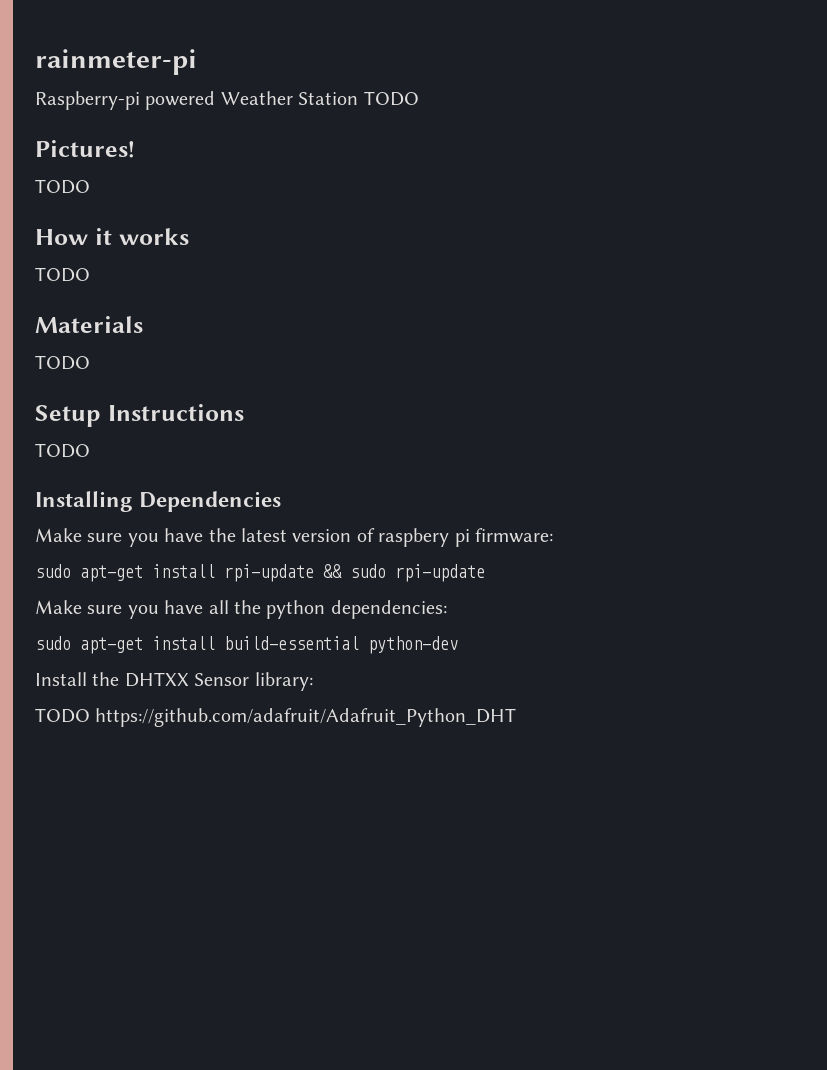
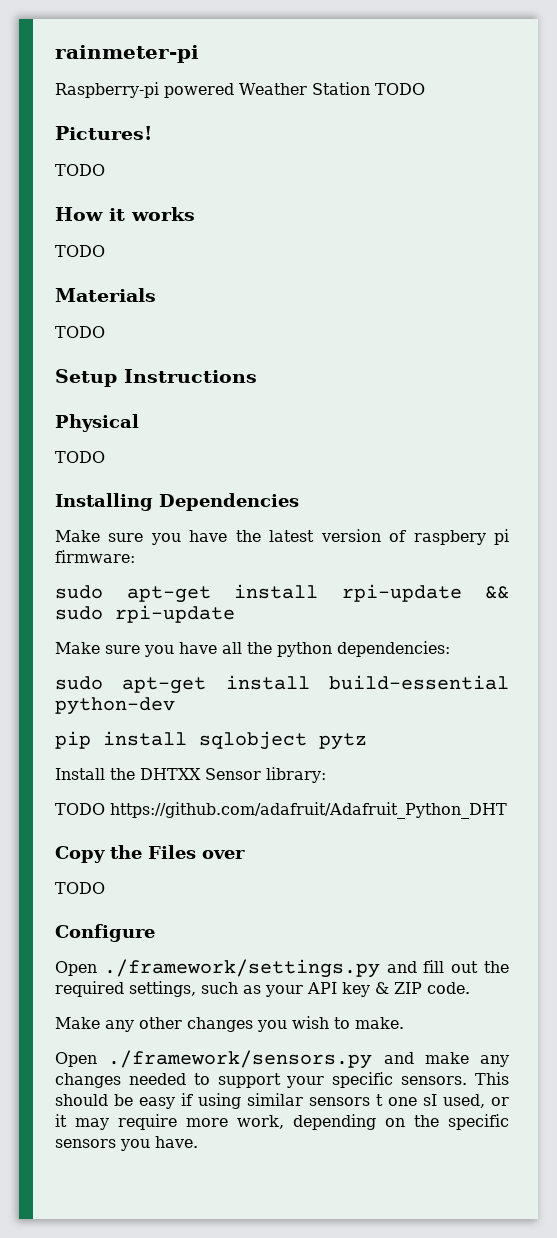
(244, 412) none -> [55,414,139,432] // Physical
(458, 645) none -> [55,731,367,750] // pip install sqlobject pytz
(517, 717) none -> [55,845,245,863] [55,882,105,894] [55,924,155,942] [55,959,510,978] [55,981,470,997] [55,1016,404,1032] [55,1050,509,1069] [55,1072,509,1088] [55,1093,509,1109] [55,1114,509,1130] [55,1136,198,1151] // Copy the Files over // TODO // Configure // Open ./framework/settings.py and fill out the required settings, such as your API key & ZIP code. // Make any other changes you wish to make. // Open ./framework/sensors.py and make any changes needed to support your specific sensors. This should be easy if using similar sensors t one sI used, or it may require more work, depending on the specific sensors you have.

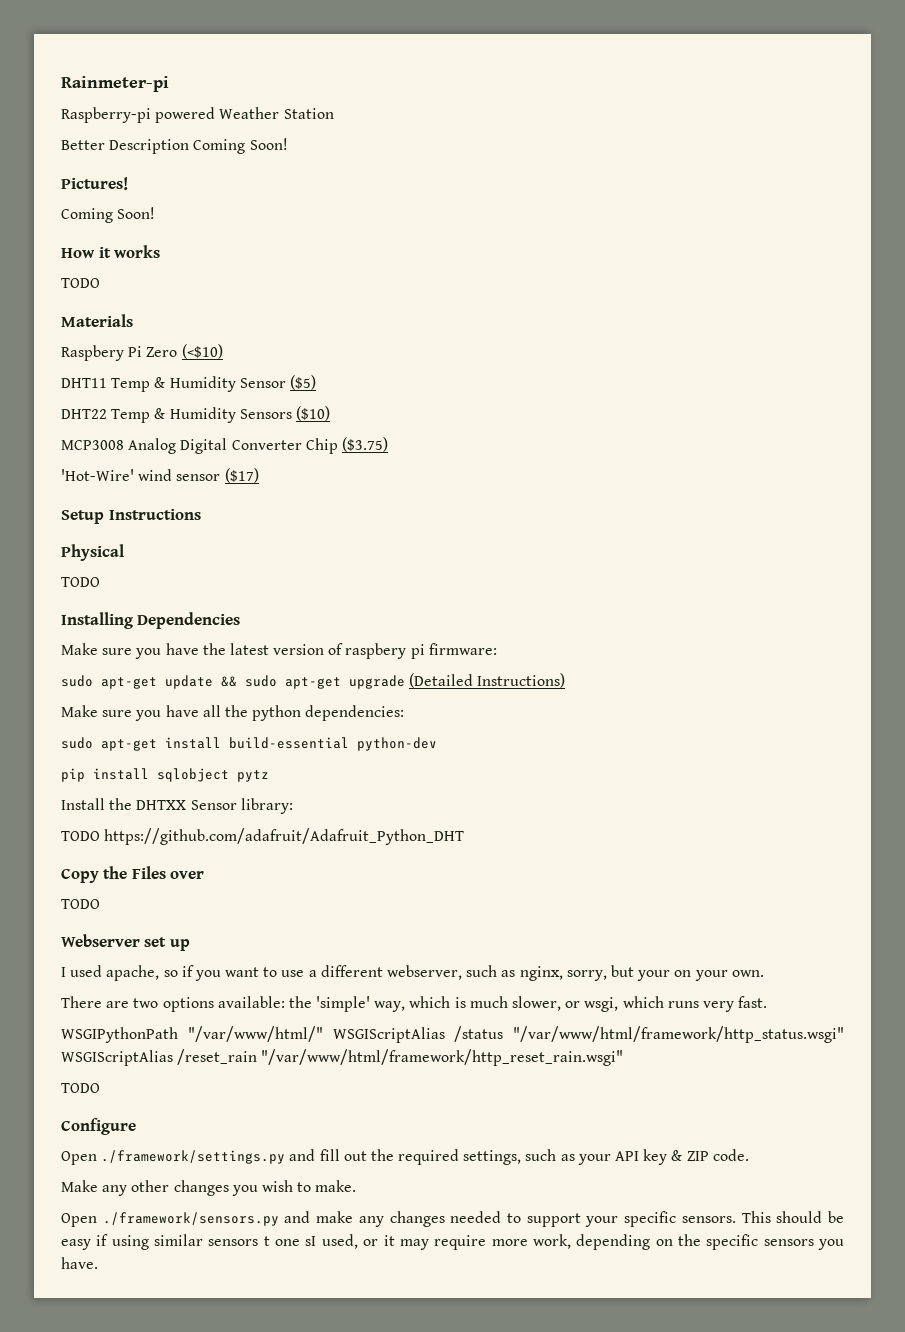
[55,45,199,63] rainmeter-pi -> [61,76,169,92] Rainmeter-pi
[374,83,425,95] TODO -> [61,138,288,154] // Better Description Coming Soon!
[55,164,105,176] TODO -> [61,207,156,223] Coming Soon!
[55,326,105,338] TODO -> [61,344,223,361] [61,375,316,392] [61,406,330,423] [61,437,388,454] [61,468,259,483] Raspbery Pi Zero (<$10) // DHT11 Temp & Humidity Sensor ($5) // DHT22 Temp & Humidity Sensors ($10) // MCP3008 Analog Digital Converter Chip ($3.75) // 'Hot-Wire' wind sensor ($17)
[234,584,509,602] [55,605,235,623] install rpi-update && sudo rpi-update -> [165,673,566,689] update && sudo apt-get upgrade (Detailed Instructions)
(105, 888) none -> [61,934,190,951] [61,965,764,981] [61,996,768,1012] [61,1026,844,1043] [61,1049,624,1066] [61,1083,100,1093] // Webserver set up // I used apache, so if you want to use a different webserver, such as nginx, sorry, but your on your own. // There are two options available: the 'simple' way, which is much slower, or wsgi, which runs very fast. // WSGIPythonPath "/var/www/html/" WSGIScriptAlias /status "/var/www/html/framework/http_status.wsgi" WSGIScriptAlias /reset_rain "/var/www/html/framework/http_reset_rain.wsgi" // TODO

